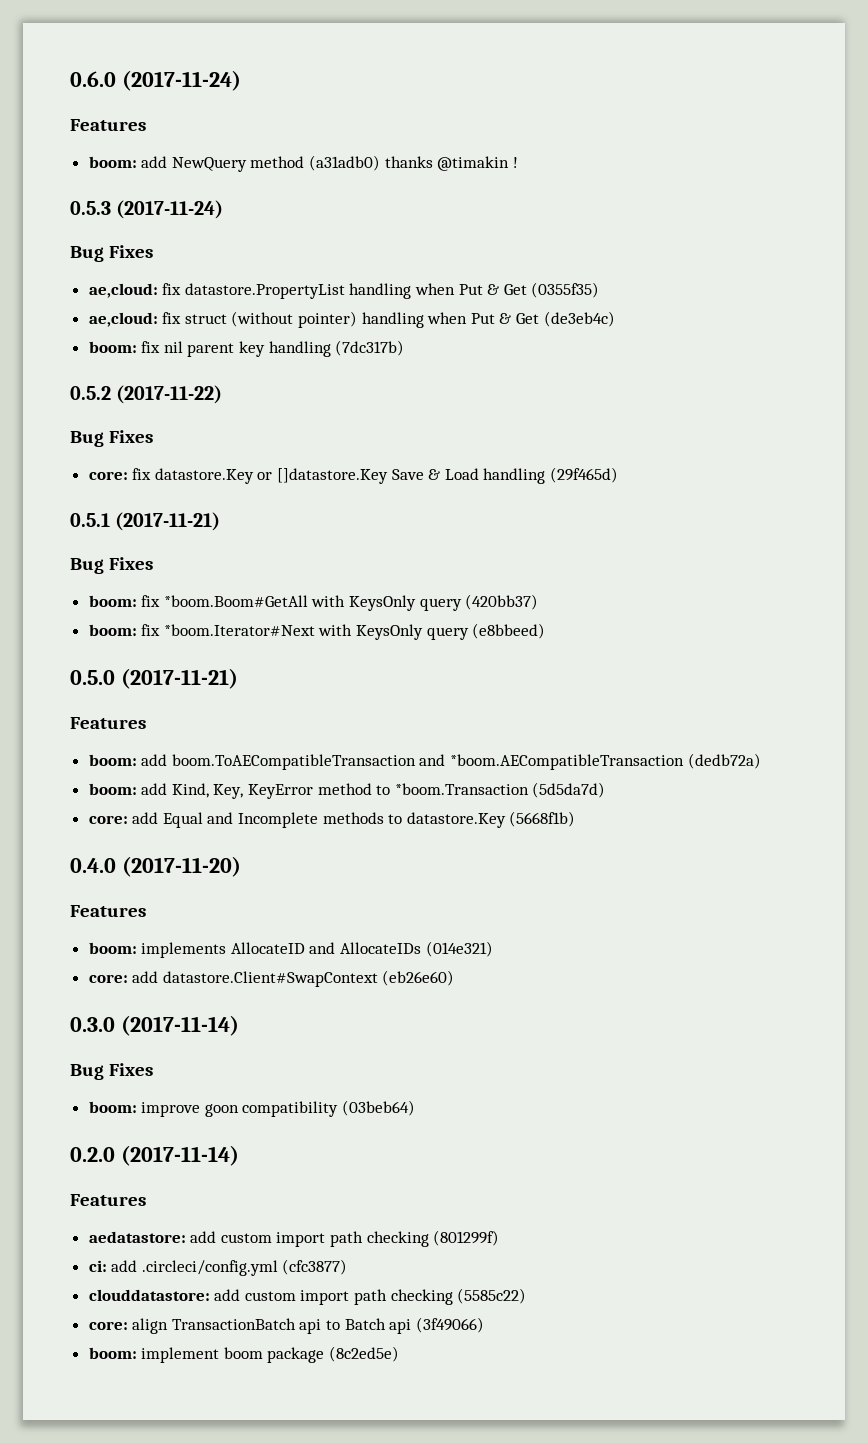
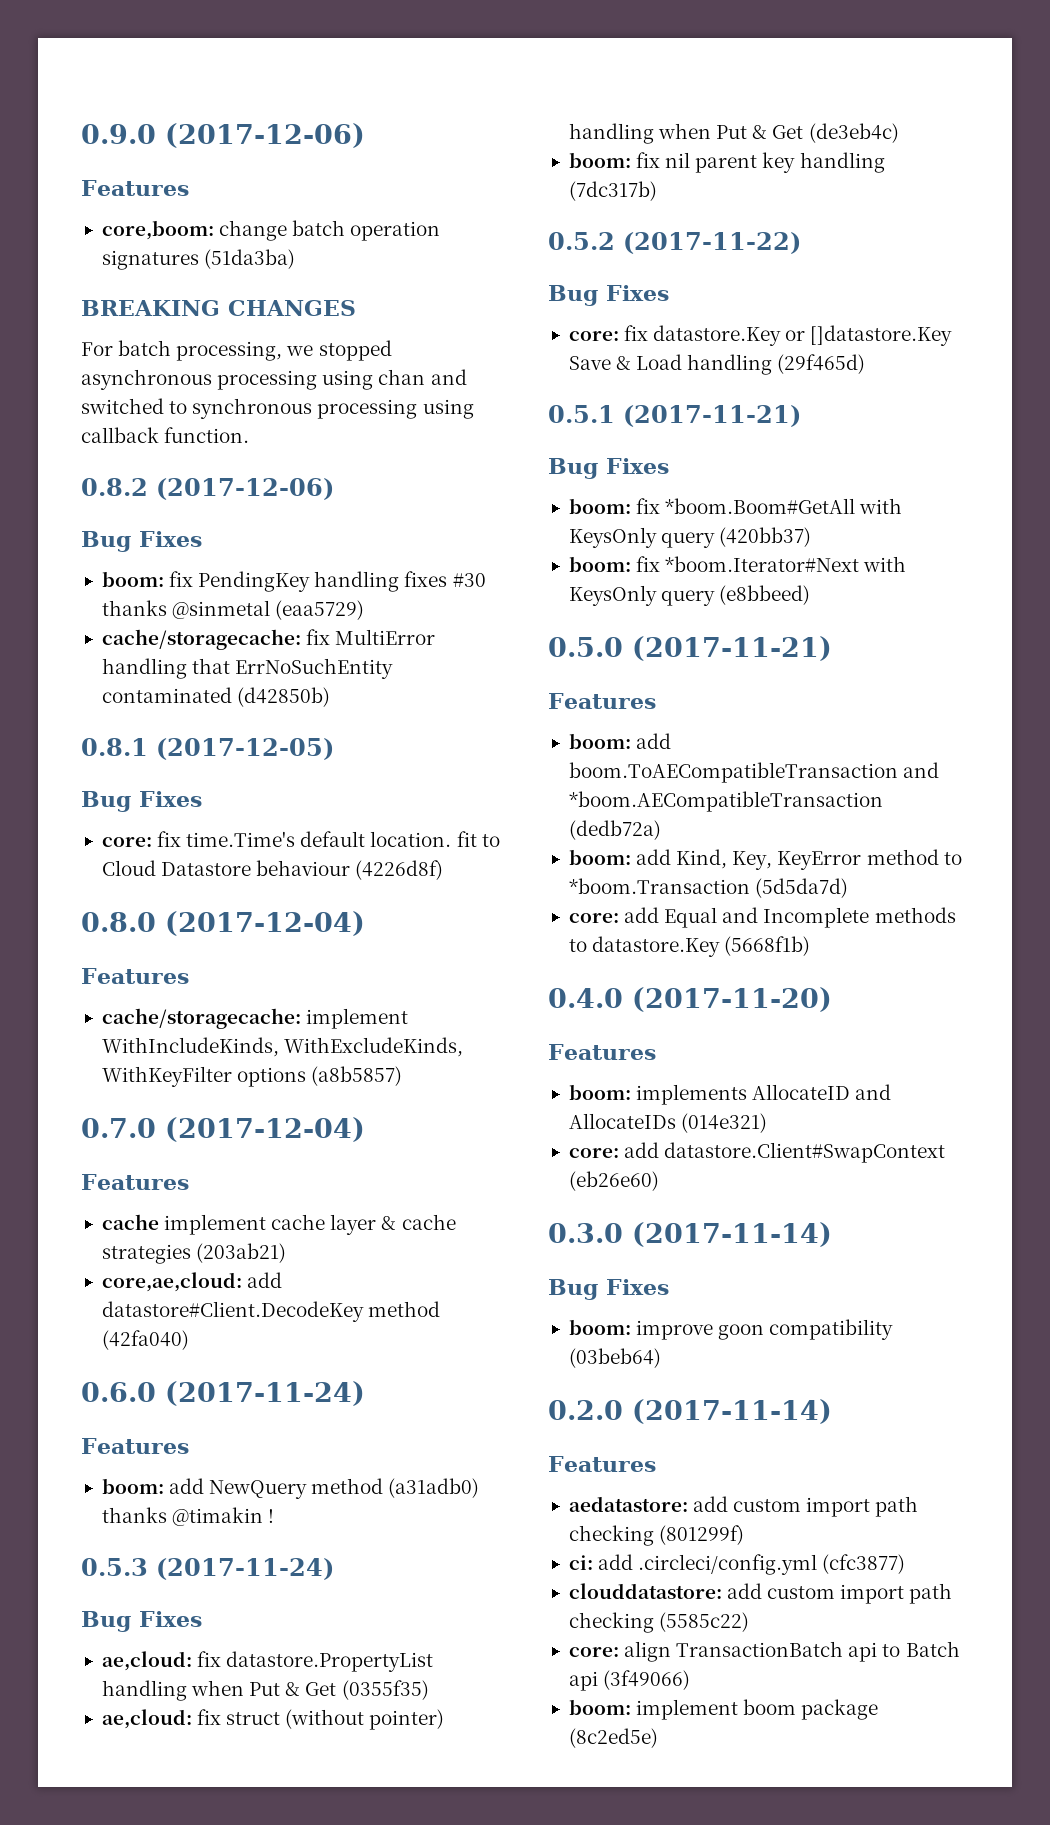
(70, 79) none -> [81,123,365,148] [81,180,189,196] [101,220,441,241] [101,249,296,270] [81,300,356,316] [81,340,392,361] [81,369,467,390] [81,398,474,419] [81,427,250,443] [81,478,334,500] [81,531,202,552] [101,571,486,592] [101,600,365,620] [101,629,436,650] [101,658,394,679] [101,687,331,707] [81,738,334,760] [81,791,202,812] [101,831,500,847] [101,860,444,880] [81,911,365,936] [81,968,189,984] [101,1008,409,1029] [101,1037,464,1057] [101,1066,403,1087] [81,1117,365,1142] [81,1174,189,1190] [101,1214,456,1235] [101,1243,287,1264] [101,1272,283,1292] [101,1301,441,1322] [101,1330,189,1350] 0.9.0 (2017-12-06) // Features // core,boom: change batch operation signatures (51da3ba) // BREAKING CHANGES // For batch processing, we stopped asynchronous processing using chan and switched to synchronous processing using callback function. // 0.8.2 (2017-12-06) // Bug Fixes // boom: fix PendingKey handling fixes #30 thanks @sinmetal (eaa5729) // cache/storagecache: fix MultiError handling that ErrNoSuchEntity contaminated (d42850b) // 0.8.1 (2017-12-05) // Bug Fixes // core: fix time.Time's default location. fit to Cloud Datastore behaviour (4226d8f) // 0.8.0 (2017-12-04) // Features // cache/storagecache: implement WithIncludeKinds, WithExcludeKinds, WithKeyFilter options (a8b5857) // 0.7.0 (2017-12-04) // Features // cache implement cache layer & cache strategies (203ab21) // core,ae,cloud: add datastore#Client.DecodeKey method (42fa040) //

